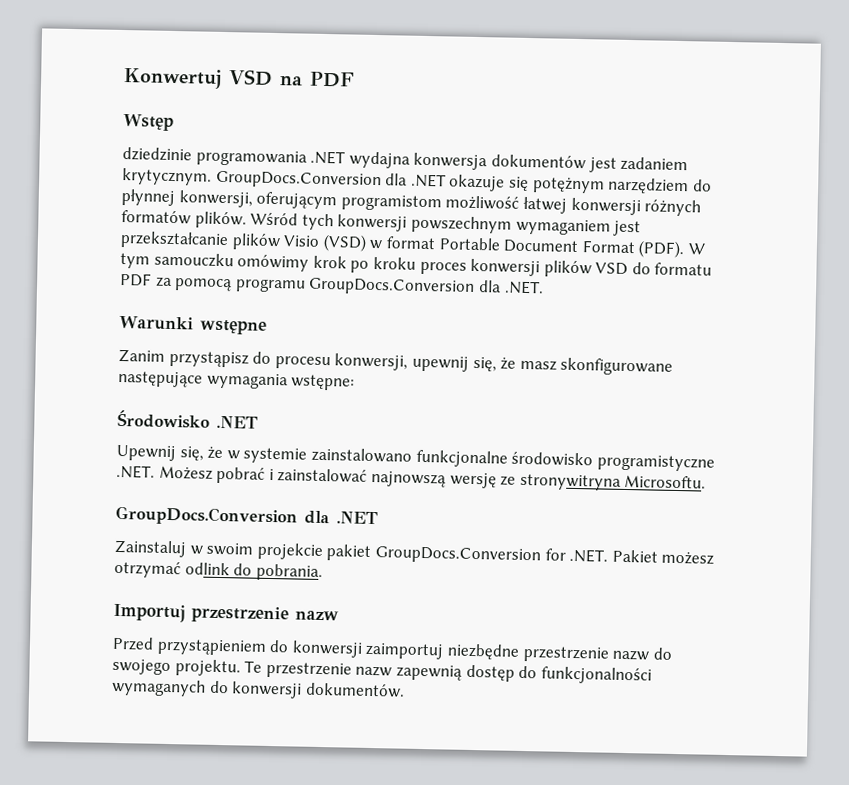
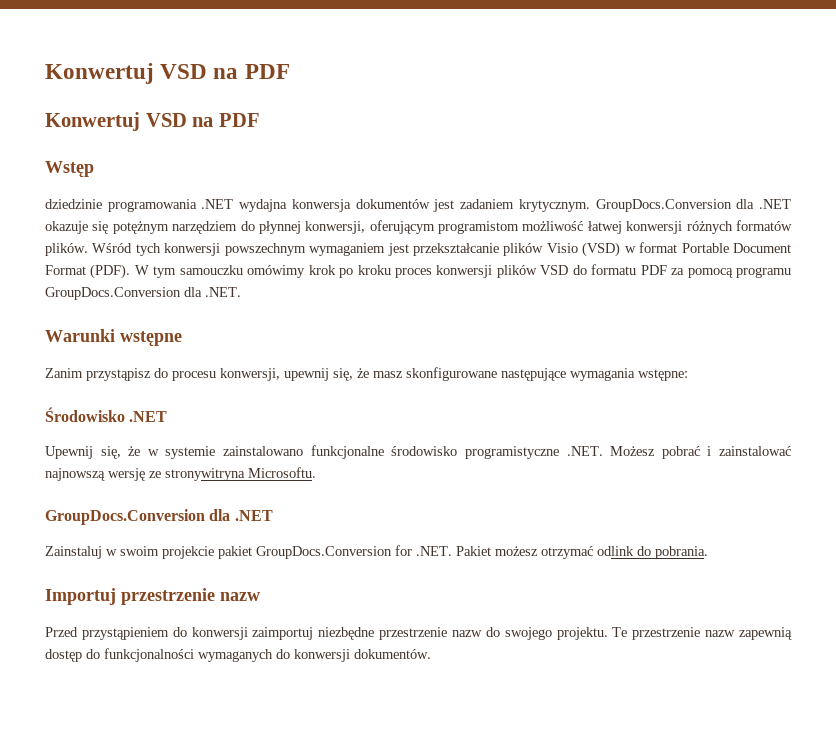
[123,68,355,89] Konwertuj VSD na PDF -> [45,63,290,84] [45,112,260,131] Konwertuj VSD na PDF // Konwertuj VSD na PDF

